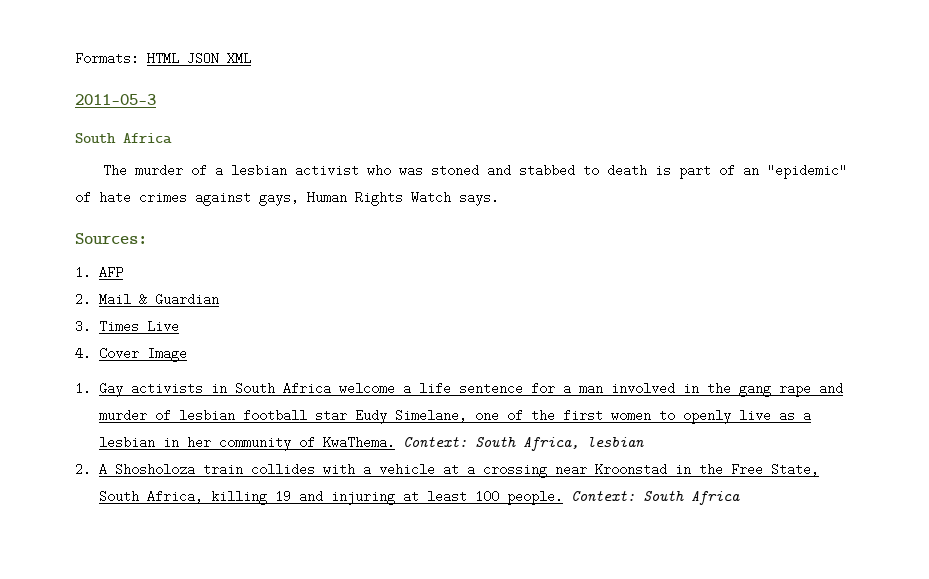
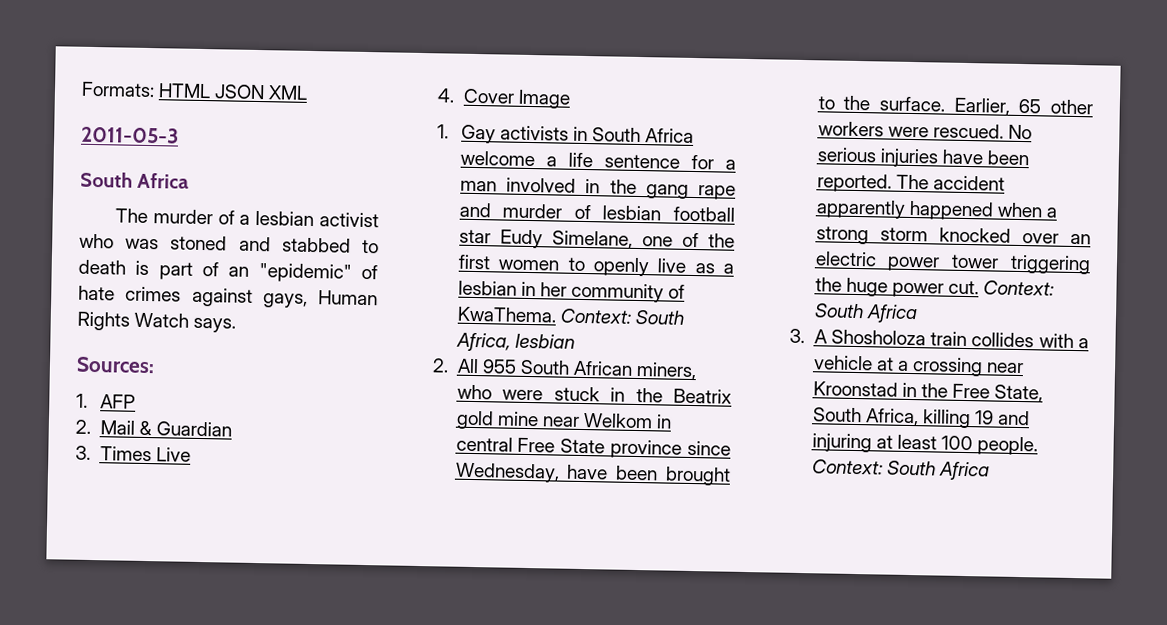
(91, 469) none -> [456,358,698,381] [456,384,732,404] [455,410,673,430] [455,436,731,459] [454,462,731,486] [817,95,1093,116] [817,121,1032,140] [816,147,1030,168] [816,173,1005,193] [815,199,1058,221] [815,226,1091,245] [814,251,1091,275] [814,277,1055,298] [813,303,918,324] [789,328,805,344] All 955 South African miners, who were stuck in the Beatrix gold mine near Welkom in central Free State province since Wednesday, have been brought to the surface. Earlier, 65 other workers were rescued. No serious injuries have been reported. The accident apparently happened when a strong storm knocked over an electric power tower triggering the huge power cut. Context: South Africa // 3.

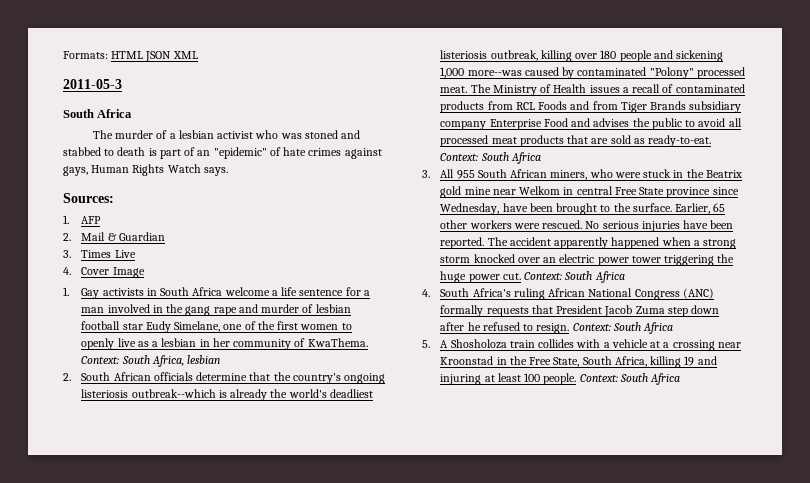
(449, 365) none -> [81,372,386,384] [81,389,373,401] [440,50,724,62] [440,67,745,79] [440,84,745,96] [440,101,742,113] [440,118,742,130] [440,135,712,147] [440,152,541,164] [422,170,430,178] South African officials determine that the country's ongoing listeriosis outbreak--which is already the world's deadliest listeriosis outbreak, killing over 180 people and sickening 1,000 more--was caused by contaminated "Polony" processed meat. The Ministry of Health issues a recall of contaminated products from RCL Foods and from Tiger Brands subsidiary company Enterprise Food and advises the public to avoid all processed meat products that are sold as ready-to-eat. Context: South Africa // 3.
[789,328,805,344] 3. -> [422,288,714,300] [440,305,720,317] [440,322,674,334] [422,340,430,348] 4. South Africa's ruling African National Congress (ANC) formally requests that President Jacob Zuma step down after he refused to resign. Context: South Africa // 5.

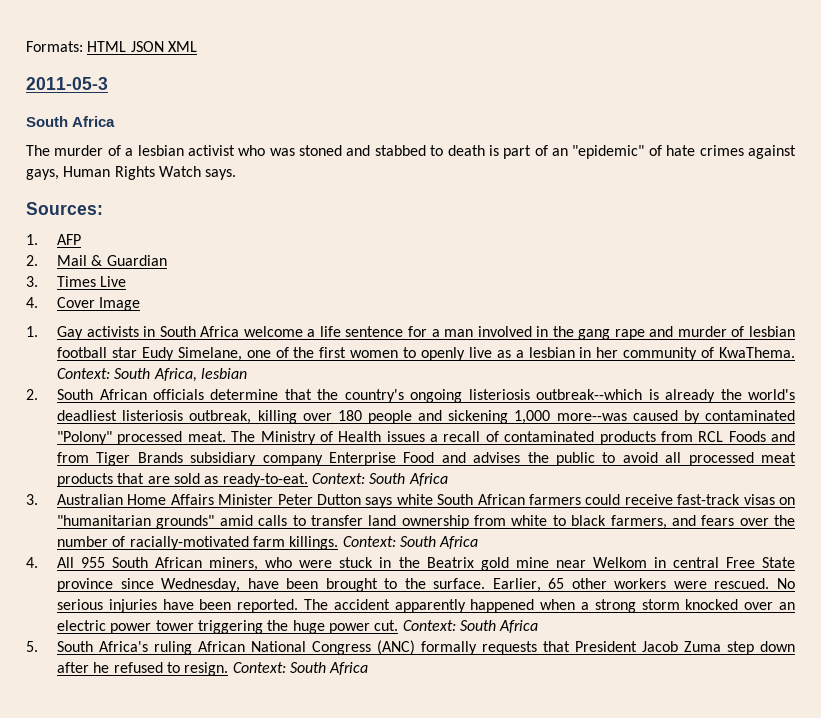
(430, 174) none -> [57,494,796,508] [57,515,795,529] [57,536,479,550] [26,557,38,568] Australian Home Affairs Minister Peter Dutton says white South African farmers could receive fast-track visas on "humanitarian grounds" amid calls to transfer land ownership from white to black farmers, and fears over the number of racially-motivated farm killings. Context: South Africa // 4.
[422,289,430,297] 4. -> [26,641,38,652] 5.
[422,339,741,351] [440,356,717,368] [440,373,681,385] // 5. A Shosholoza train collides with a vehicle at a crossing near Kroonstad in the Free State, South Africa, killing 19 and injuring at least 100 people. Context: South Africa -> (369, 668) none

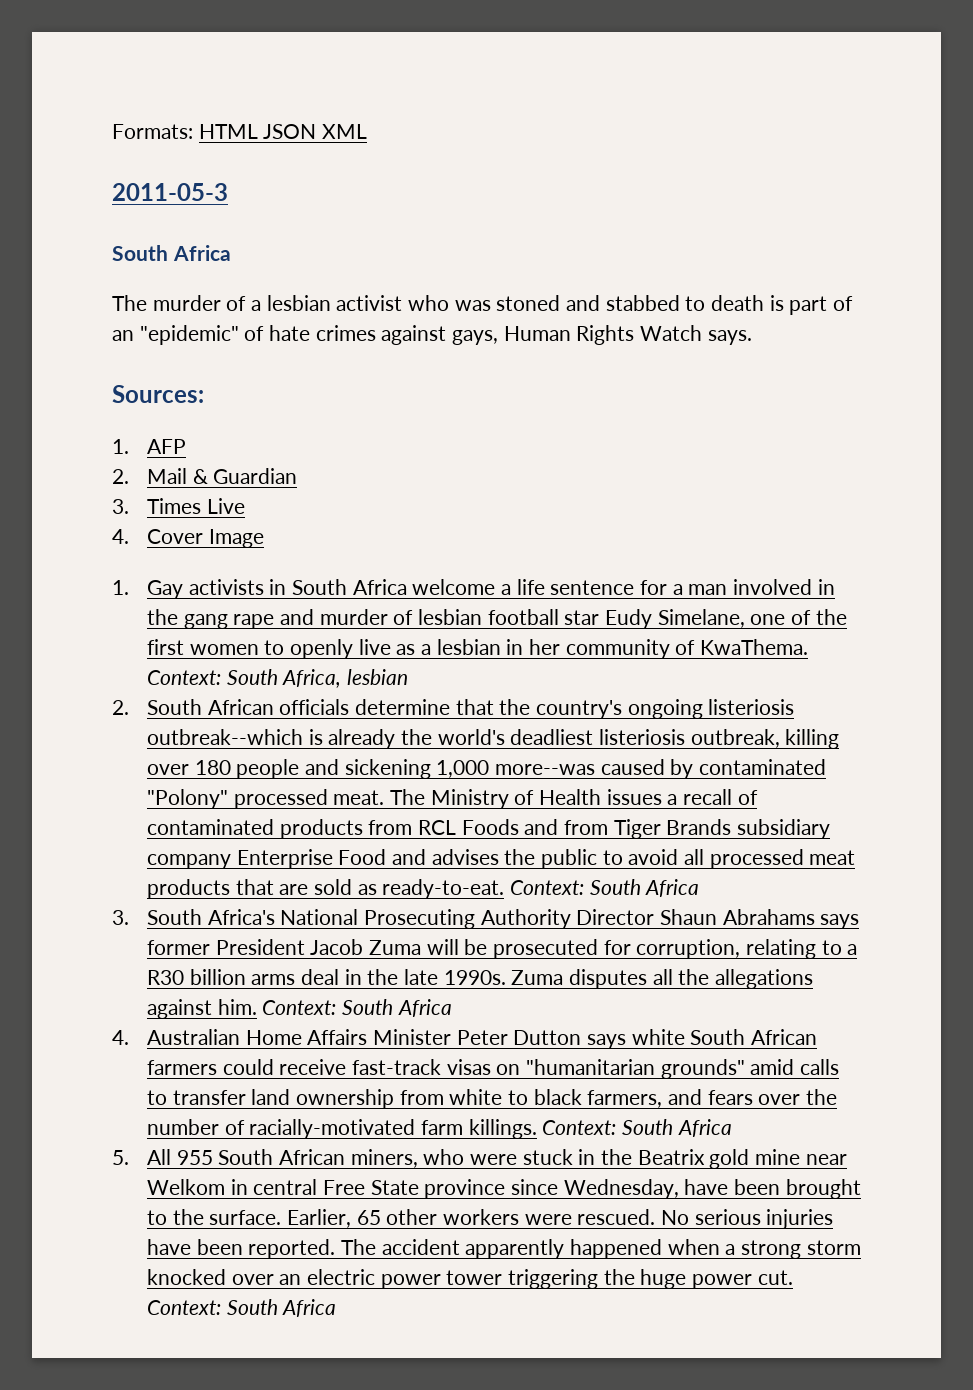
(38, 499) none -> [146,909,860,929] [146,939,858,959] [146,969,813,989] [146,999,452,1019] [112,1030,129,1045] South Africa's National Prosecuting Authority Director Shaun Abrahams says former President Jacob Zuma will be prosecuted for corruption, relating to a R30 billion arms deal in the late 1990s. Zuma disputes all the allegations against him. Context: South Africa // 4.
[26,557,38,568] 4. -> [112,1150,129,1165] 5.
[26,640,795,655] [57,662,369,676] // 5. South Africa's ruling African National Congress (ANC) formally requests that President Jacob Zuma step down after he refused to resign. Context: South Africa -> (337, 1308) none

